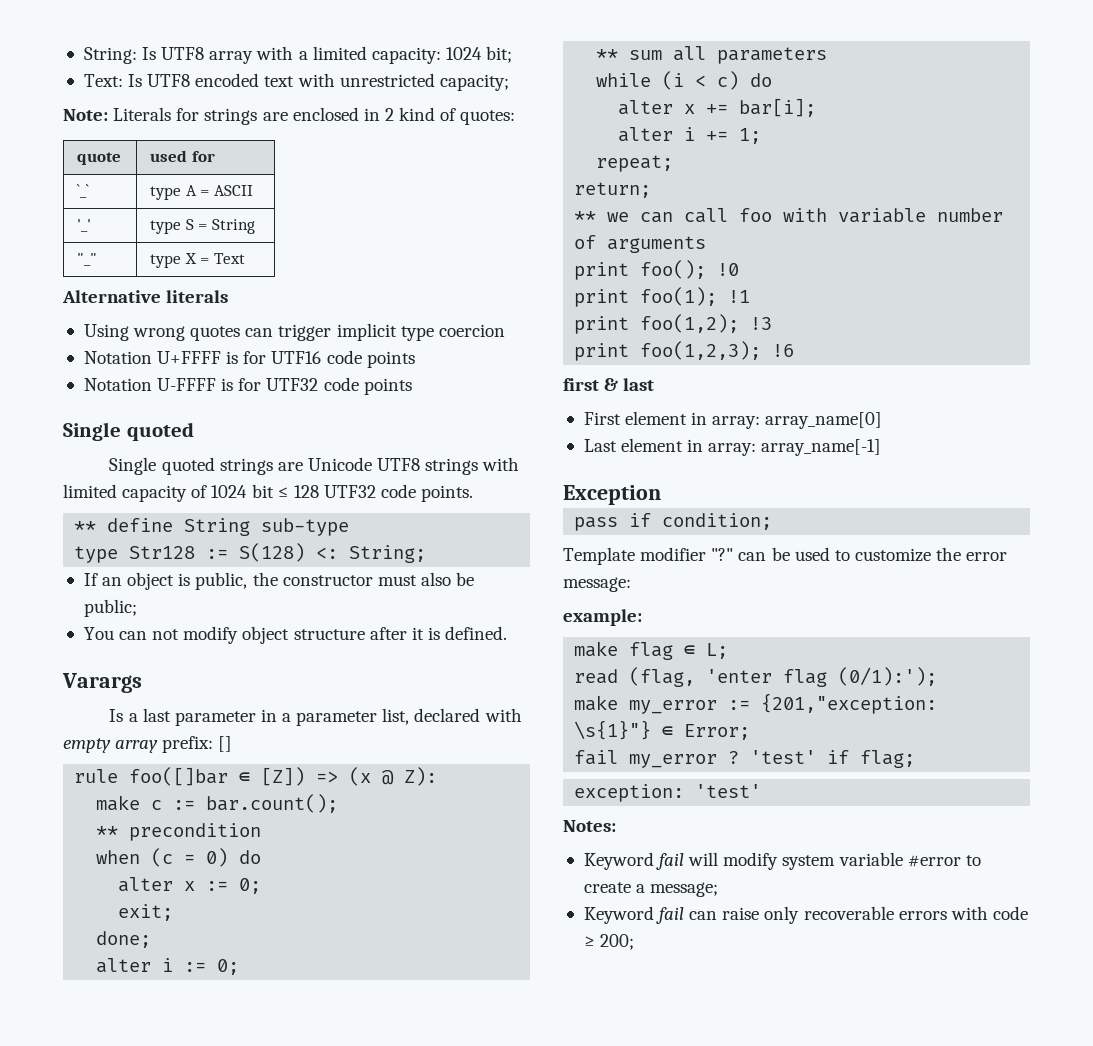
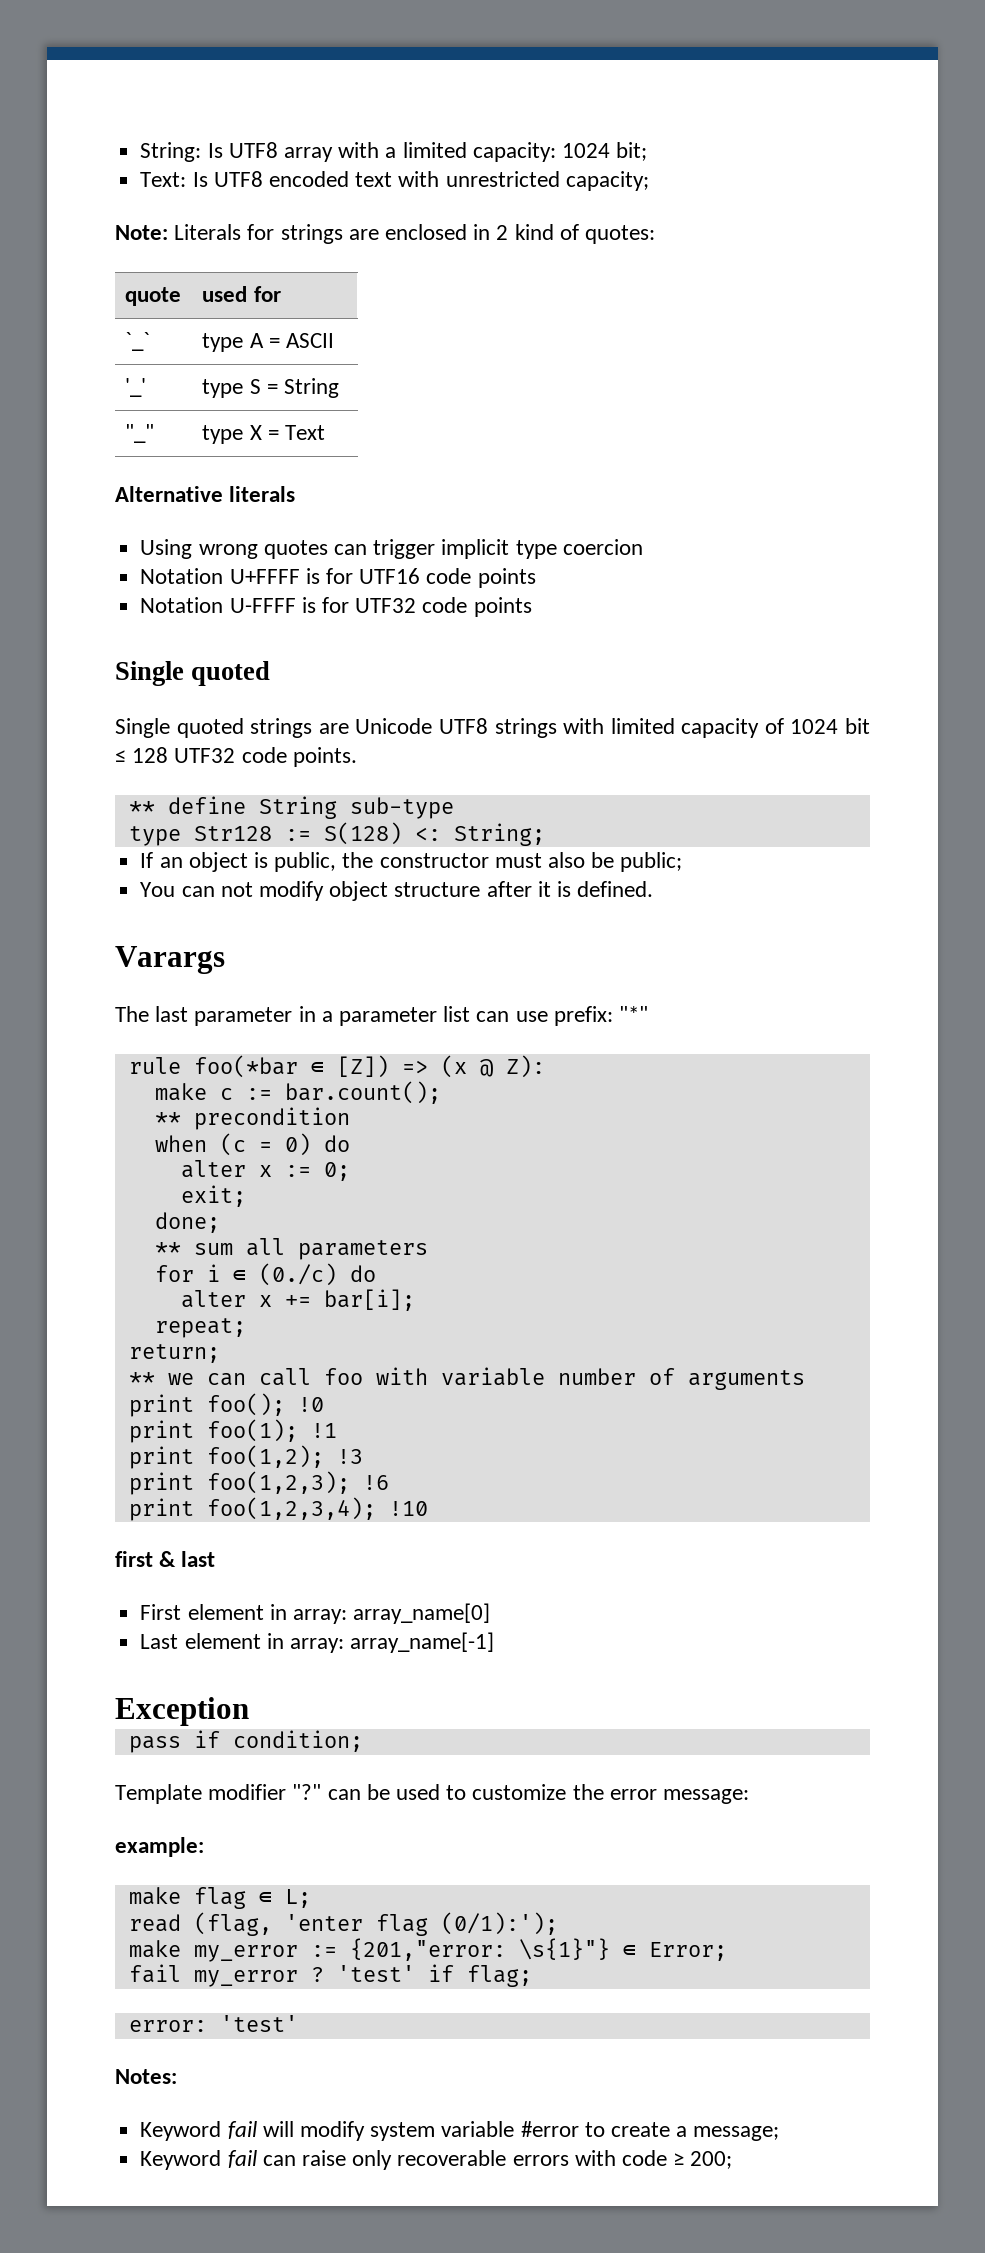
[109,709,138,722] Is a -> [115,1006,149,1022] The
[382,708,522,725] [63,736,233,753] list, declared with empty array prefix: [] -> [443,1006,649,1026] list can use prefix: "*"
[129,767,229,786] foo([]bar -> [193,1055,298,1078] foo(*bar
[96,958,240,975] // alter i := 0; -> (220, 1222) none
[596,71,740,90] while (i < c) -> [154,1263,337,1286] for i ∈ (0./c)
[618,127,762,144] // alter i += 1; -> (415, 1300) none
(795, 350) none -> [128,1497,428,1521] // print foo(1,2,3,4); !10
[761,693,938,714] {201,"exception: -> [349,1938,506,1961] {201,"error:
[574,784,685,802] exception: -> [128,2020,207,2032] error:

